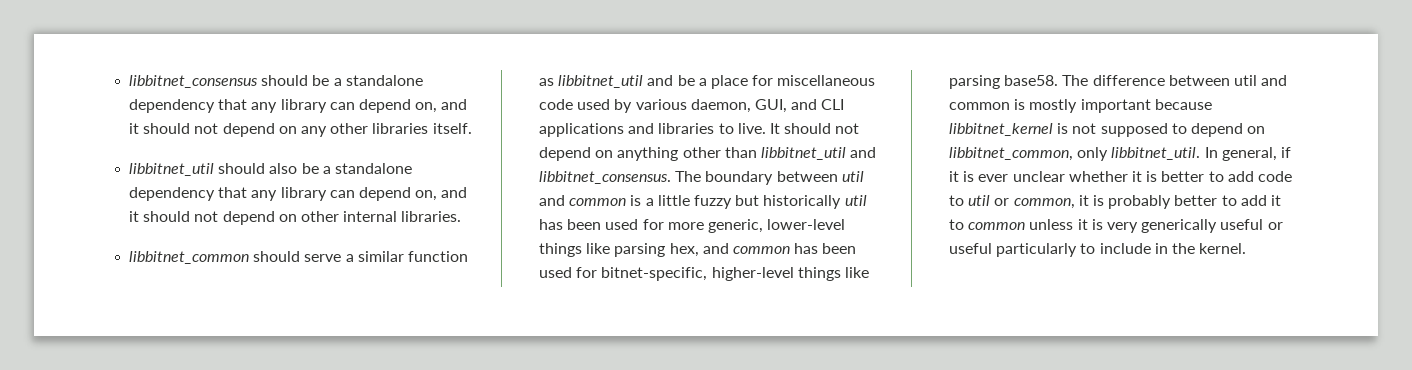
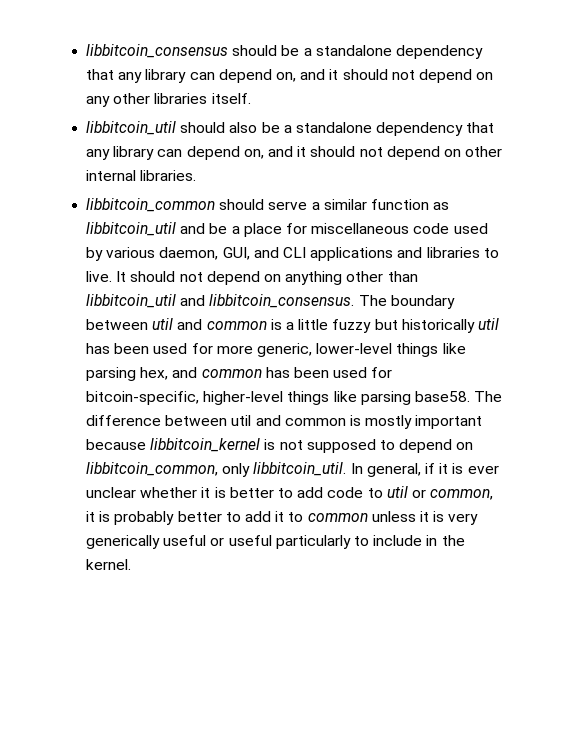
[129,75,259,88] libbitnet_consensus -> [86,44,229,58] libbitcoin_consensus
[129,163,215,176] libbitnet_util -> [86,121,177,135] libbitcoin_util
[129,251,250,264] libbitnet_common -> [86,198,216,212] libbitcoin_common
[558,75,644,88] libbitnet_util -> [86,222,177,236] libbitcoin_util
[760,147,877,160] [539,171,672,184] libbitnet_util and libbitnet_consensus. -> [86,294,355,308] libbitcoin_util and libbitcoin_consensus.
[601,267,708,281] bitnet-specific, -> [86,391,200,405] bitcoin-specific,
[949,123,1054,136] libbitnet_kernel -> [150,438,261,452] libbitcoin_kernel
[949,147,1201,161] libbitnet_common, only libbitnet_util. -> [86,462,347,477] libbitcoin_common, only libbitcoin_util.

